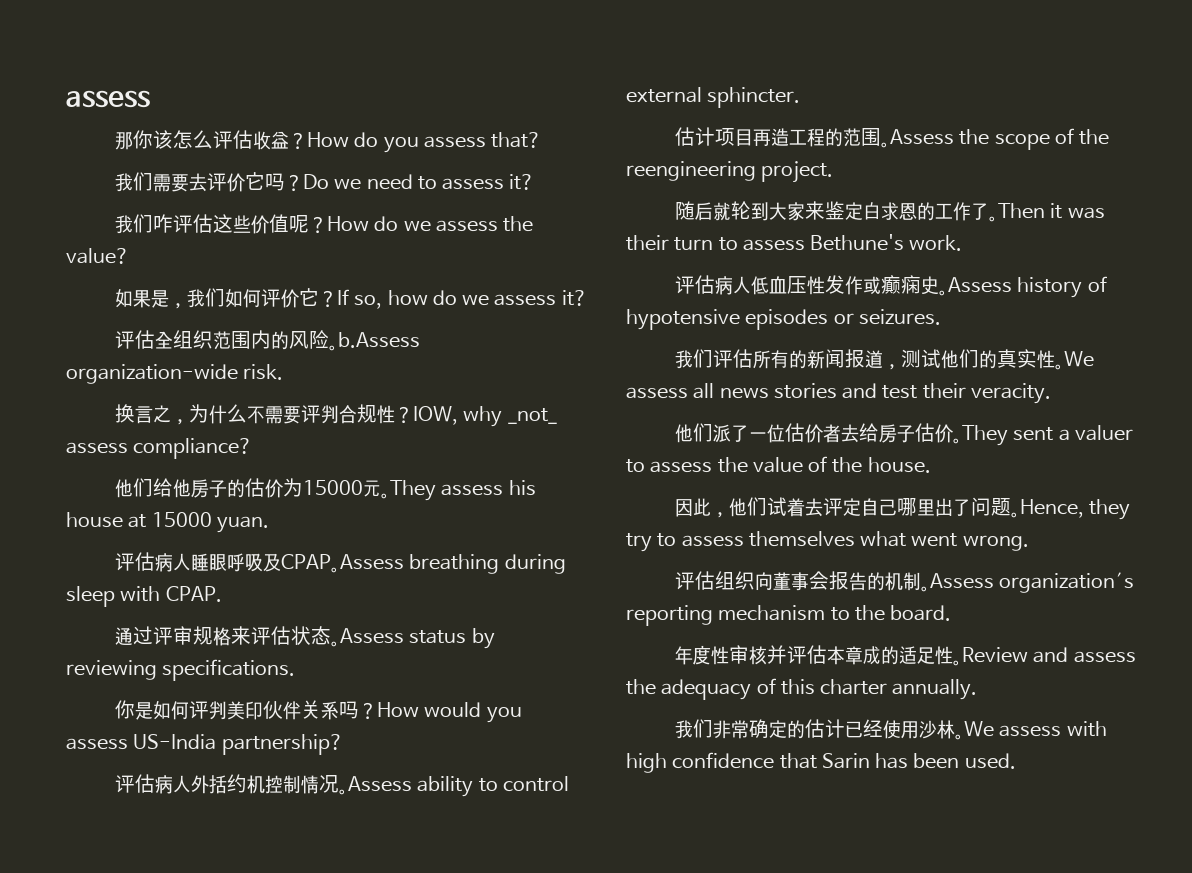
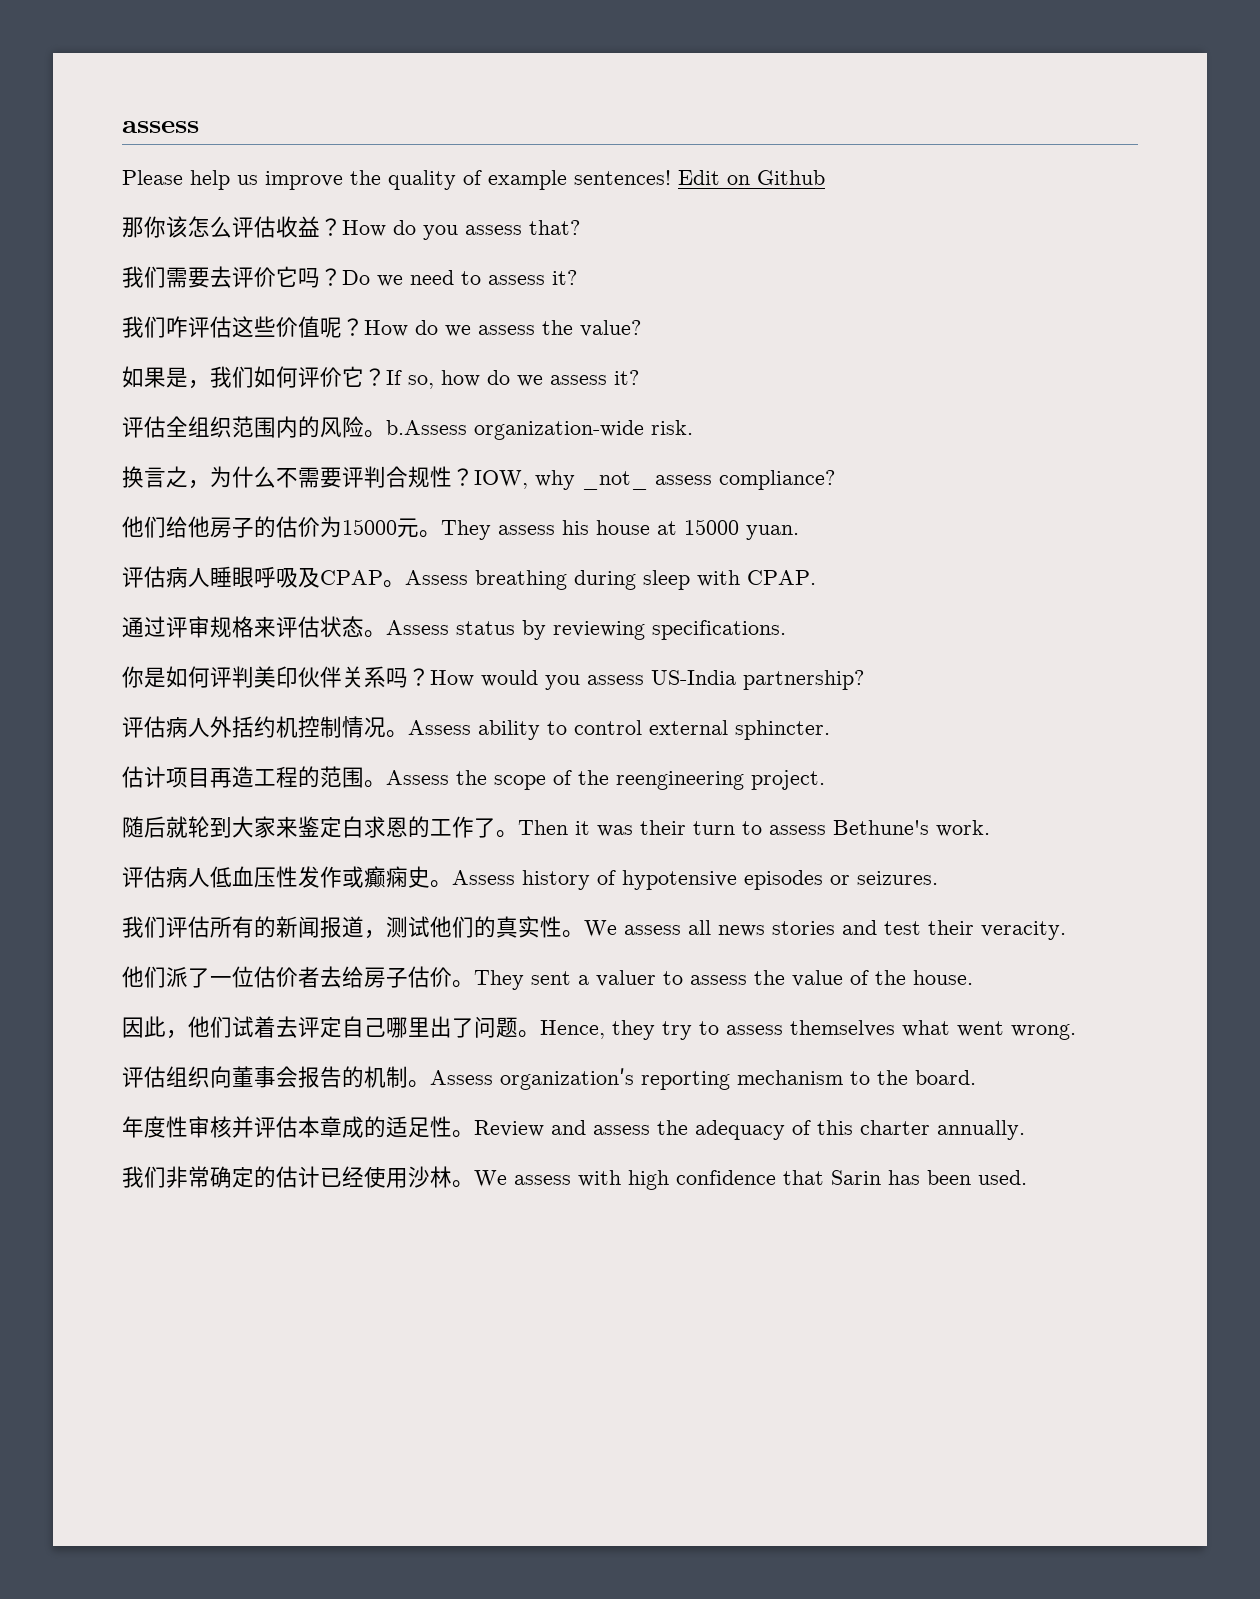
[66,90,150,108] assess -> [122,121,199,133] [122,170,825,190] assess // Please help us improve the quality of example sentences! Edit on Github

